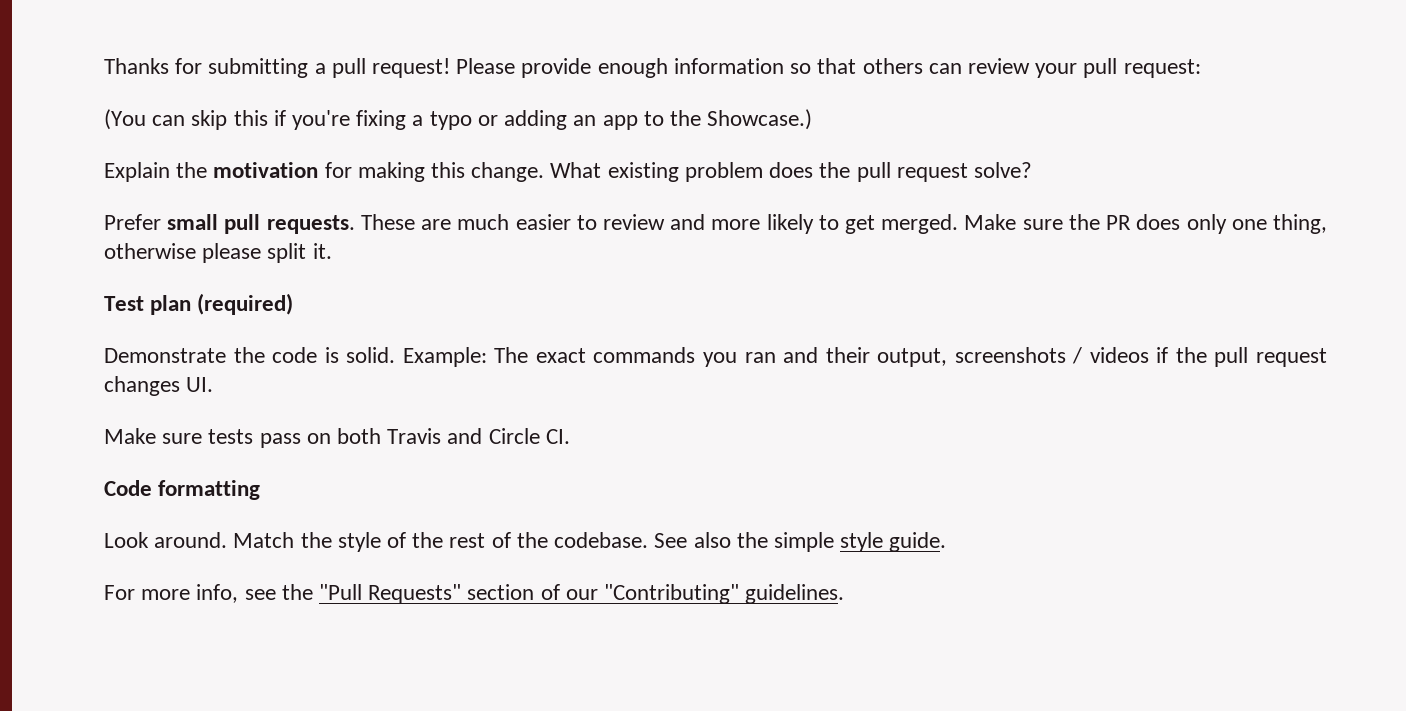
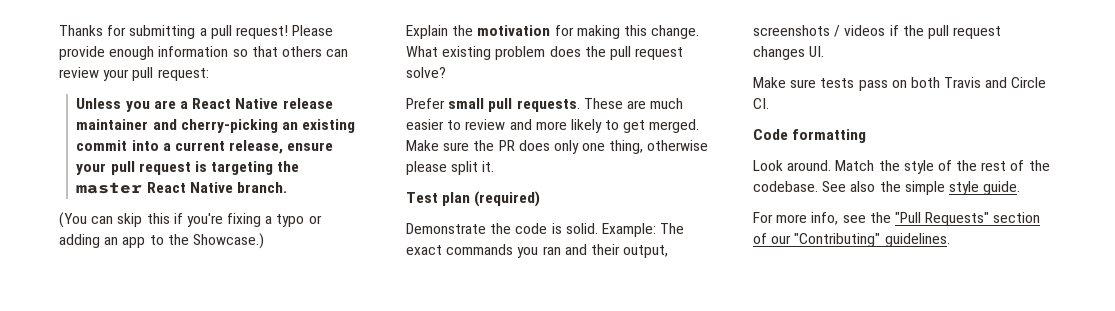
(1201, 68) none -> [76,98,333,112] [76,119,356,133] [76,140,334,154] [76,161,300,175] [76,182,288,194] // Unless you are a React Native release maintainer and cherry-picking an existing commit into a current release, ensure your pull request is targeting the master React Native branch.

